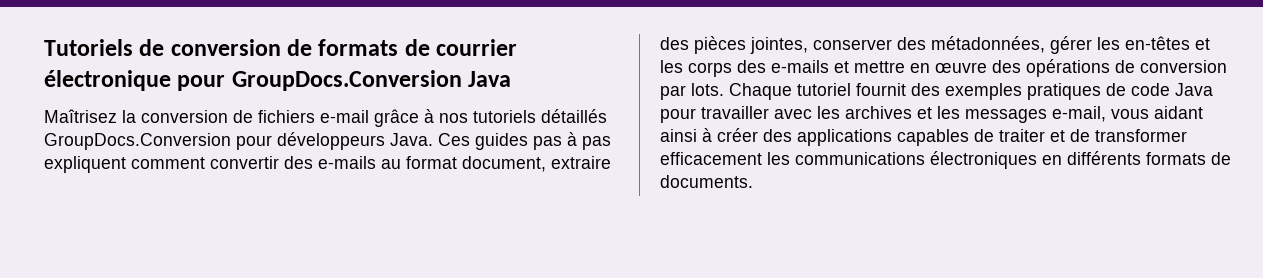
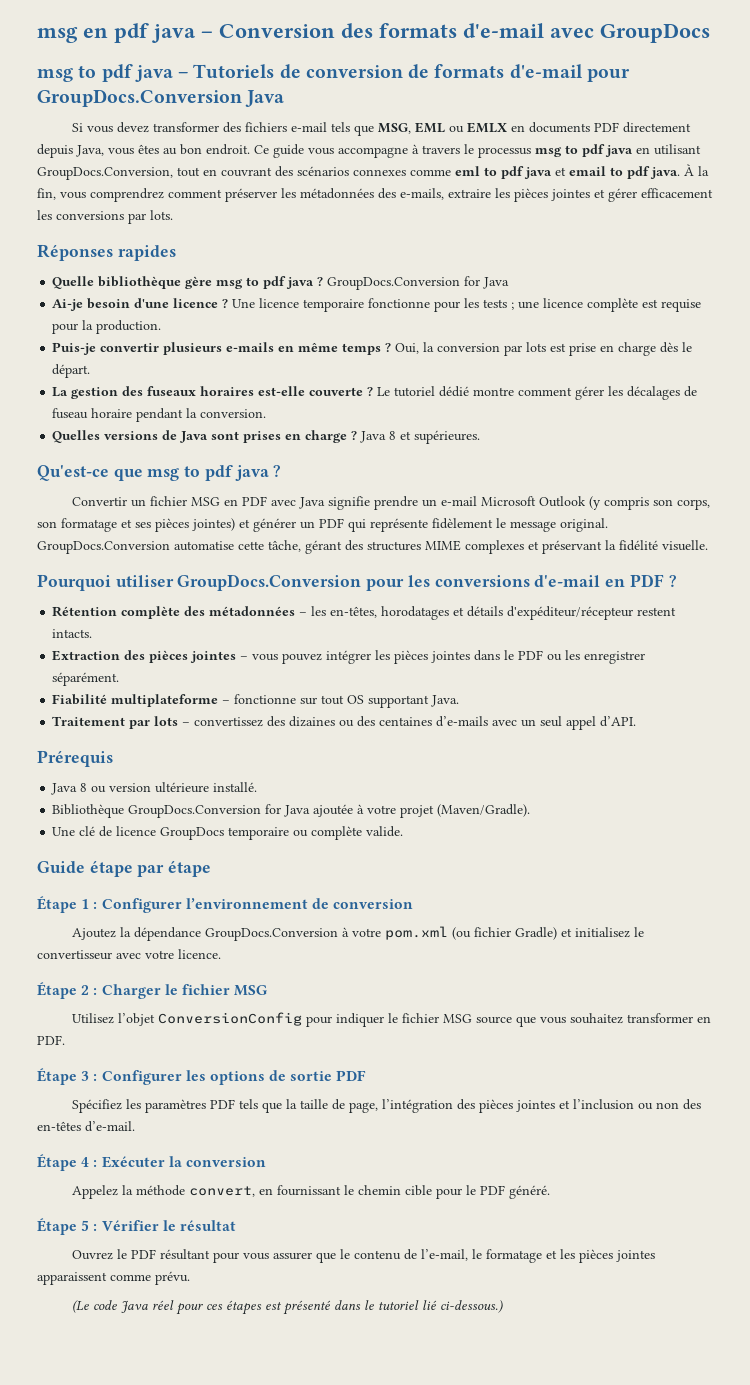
(44, 47) none -> [37,23,710,43] [37,64,189,82] msg en pdf java – Conversion des formats d'e‑mail avec GroupDocs // msg to pdf java –
[404,39,518,56] [44,70,171,91] de courrier électronique -> [509,64,583,79] d'e-mail
[44,109,607,127] [44,132,611,150] [44,156,611,173] [660,36,1210,54] [660,59,1227,77] [660,83,1213,100] [660,106,1203,123] [660,128,1187,146] [660,151,1231,169] [660,175,753,188] Maîtrisez la conversion de fichiers e-mail grâce à nos tutoriels détaillés GroupDocs.Conversion pour développeurs Java. Ces guides pas à pas expliquent comment convertir des e-mails au format document, extraire des pièces jointes, conserver des métadonnées, gérer les en-têtes et les corps des e-mails et mettre en œuvre des opérations de conversion par lots. Chaque tutoriel fournit des exemples pratiques de code Java pour travailler avec les archives et les messages e-mail, vous aidant ainsi à créer des applications capables de traiter et de transformer efficacement les communications électroniques en différents formats de documents. -> [71,122,691,136] [37,144,701,158] [37,164,709,180] [37,188,713,202] [37,210,173,224] [37,244,176,261] [52,276,510,290] [52,298,702,312] [52,320,162,334] [52,342,693,356] [52,364,91,378] [52,386,698,400] [52,408,267,422] [52,430,481,444] [37,465,282,481] [71,496,710,510] [37,518,608,532] [37,540,708,554] [37,574,677,591] [52,606,677,620] [52,629,93,638] [52,650,646,664] [52,672,120,686] [52,694,460,708] [52,716,637,730] [37,750,113,767] [51,782,258,795] [52,804,531,818] [52,826,404,840] [37,860,212,877] [37,896,414,913] [71,926,644,941] [37,949,221,960] [37,982,268,999] [71,1012,711,1027] [37,1035,65,1045] [37,1068,367,1085] [71,1099,701,1113] [37,1121,135,1132] [37,1154,266,1171] [71,1185,550,1199] [37,1218,236,1235] [71,1249,655,1263] [37,1271,190,1285] [71,1300,503,1315] Si vous devez transformer des fichiers e‑mail tels que MSG, EML ou EMLX en documents PDF directement depuis Java, vous êtes au bon endroit. Ce guide vous accompagne à travers le processus msg to pdf java en utilisant GroupDocs.Conversion, tout en couvrant des scénarios connexes comme eml to pdf java et email to pdf java. À la fin, vous comprendrez comment préserver les métadonnées des e‑mails, extraire les pièces jointes et gérer efficacement les conversions par lots. // Réponses rapides // Quelle bibliothèque gère msg to pdf java ? GroupDocs.Conversion for Java // Ai-je besoin d'une licence ? Une licence temporaire fonctionne pour les tests ; une licence complète est requise pour la production. // Puis-je convertir plusieurs e‑mails en même temps ? Oui, la conversion par lots est prise en charge dès le départ. // La gestion des fuseaux horaires est‑elle couverte ? Le tutoriel dédié montre comment gérer les décalages de fuseau horaire pendant la conversion. // Quelles versions de Java sont prises en charge ? Java 8 et supérieures. // Qu'est-ce que msg to pdf java ? // Convertir un fichier MSG en PDF avec Java signifie prendre un e‑mail Microsoft Outlook (y compris son corps, son formatage et ses pièces jointes) et générer un PDF qui représente fidèlement le message original. GroupDocs.Conversion automatise cette tâche, gérant des structures MIME complexes et préservant la fidélité visuelle. // Pourquoi utiliser GroupDocs.Conversion pour les conversions d'e‑mail en PDF ? // Rétention complète des métadonnées – les en‑têtes, horodatages et détails d'expéditeur/récepteur restent intacts. // Extraction des pièces jointes – vous pouvez intégrer les pièces jointes dans le PDF ou les enregistrer séparément. // Fiabilité multiplateforme – fonctionne sur tout OS supportant Java. // Traitement par lots – convertissez des dizaines ou des centaines d’e‑mails avec un seul appel d’API. // Prérequis // Java 8 ou version ultérieure installé. // Bibliothèque GroupDocs.Conversion for Java ajoutée à votre projet (Maven/Gradle). // Une clé de licence GroupDocs temporaire ou complète valide. // Guide étape par étape // Étape 1 : Configurer l’environnement de conversion // Ajoutez la dépendance GroupDocs.Conversion à votre pom.xml (ou fichier Gradle) et initialisez le convertisseur avec votre licence. // Étape 2 : Charger le fichier MSG // Utilisez l’objet ConversionConfig pour indiquer le fichier MSG source que vous souhaitez transformer en PDF. // Étape 3 : Configurer les options de sortie PDF // Spécifiez les paramètres PDF tels que la taille de page, l’intégration des pièces jointes et l’inclusion ou non des en‑têtes d’e‑mail. // Étape 4 : Exécuter la conversion // Appelez la méthode convert, en fournissant le chemin cible pour le PDF généré. // Étape 5 : Vérifier le résultat // Ouvrez le PDF résultant pour vous assurer que le contenu de l’e‑mail, le formatage et les pièces jointes apparaissent comme prévu. // (Le code Java réel pour ces étapes est présenté dans le tutoriel lié ci‑dessous.)

